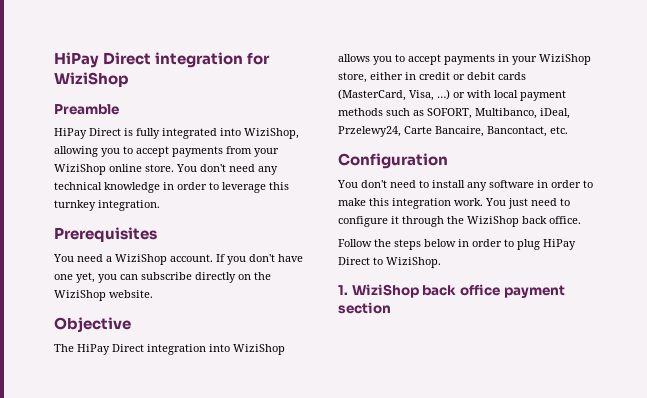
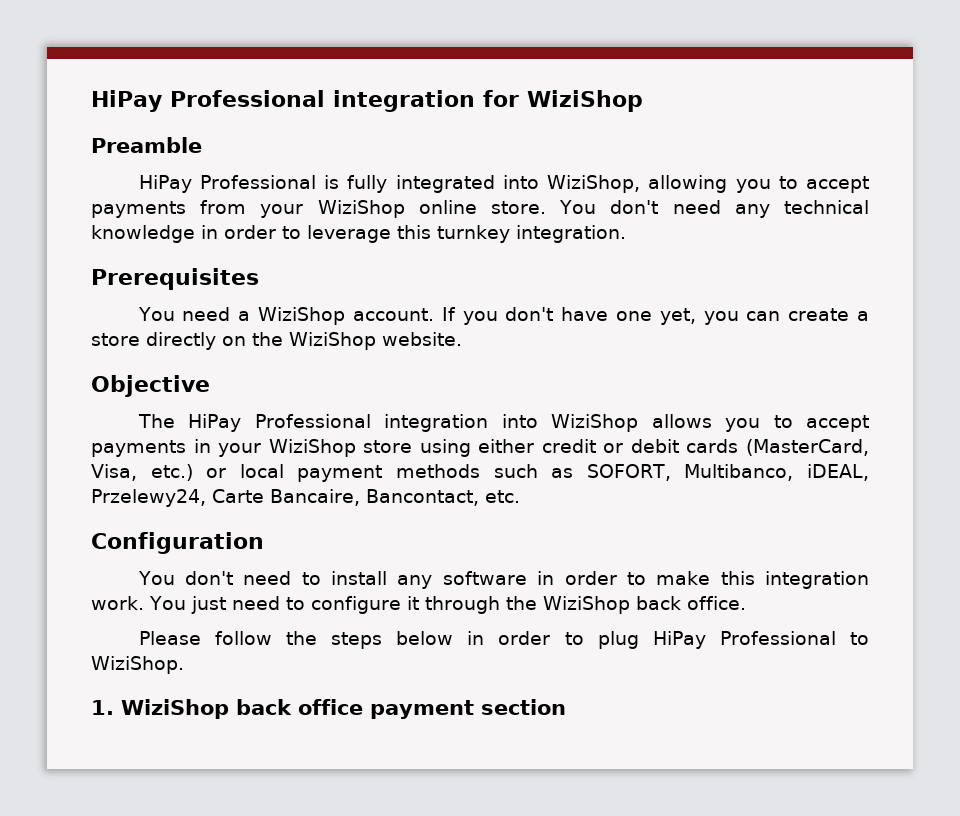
[54,52,152,68] HiPay Direct -> [91,90,325,112] HiPay Professional
[89,128,121,136] Direct -> [199,175,316,189] Professional
[141,272,192,280] subscribe -> [788,308,870,321] [91,333,140,346] create a store
[112,344,144,352] Direct -> [254,414,371,428] Professional
[338,72,416,83] store, either in -> [363,439,535,457] store using either
[437,89,491,100] …) or with -> [150,464,227,481] etc.) or
[540,108,570,119] iDeal, -> [807,464,869,481] iDEAL,
[338,239,372,247] Follow -> [138,631,272,645] Please follow
[338,257,370,265] Direct -> [719,631,836,645] Professional

